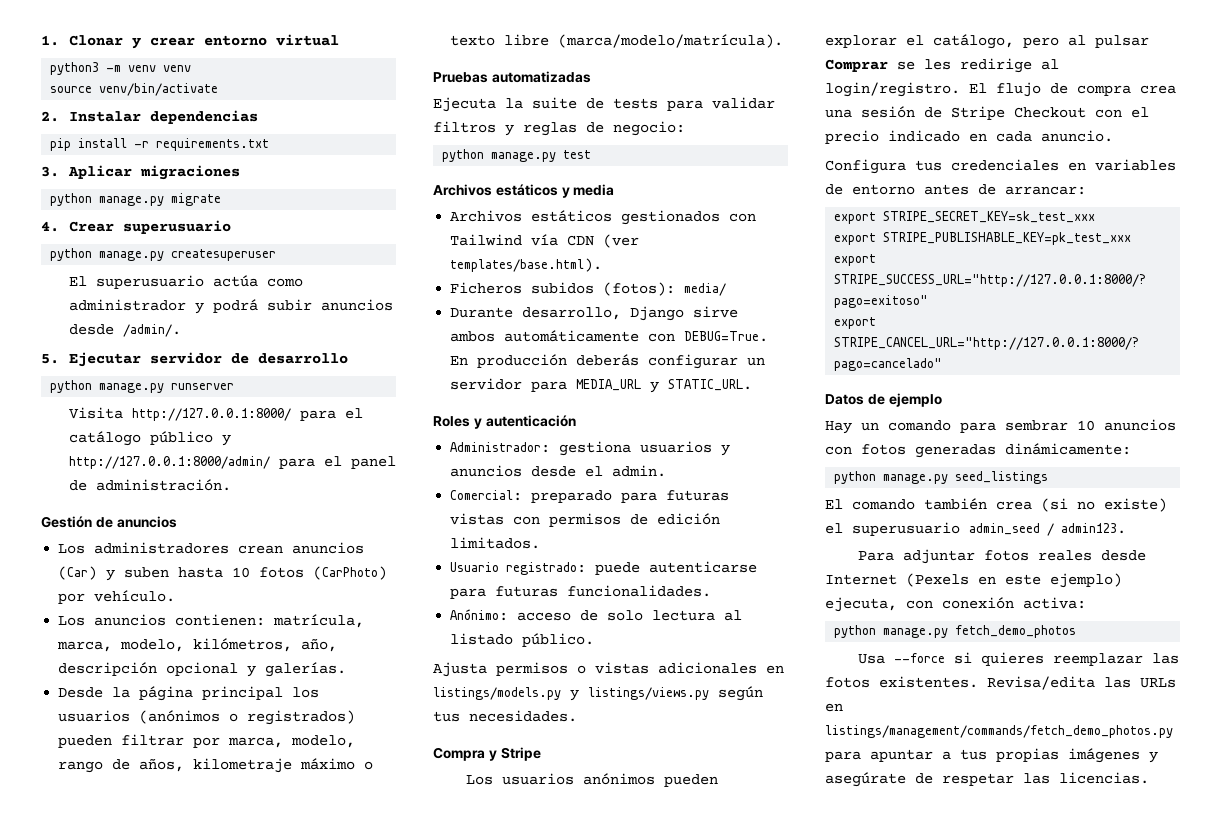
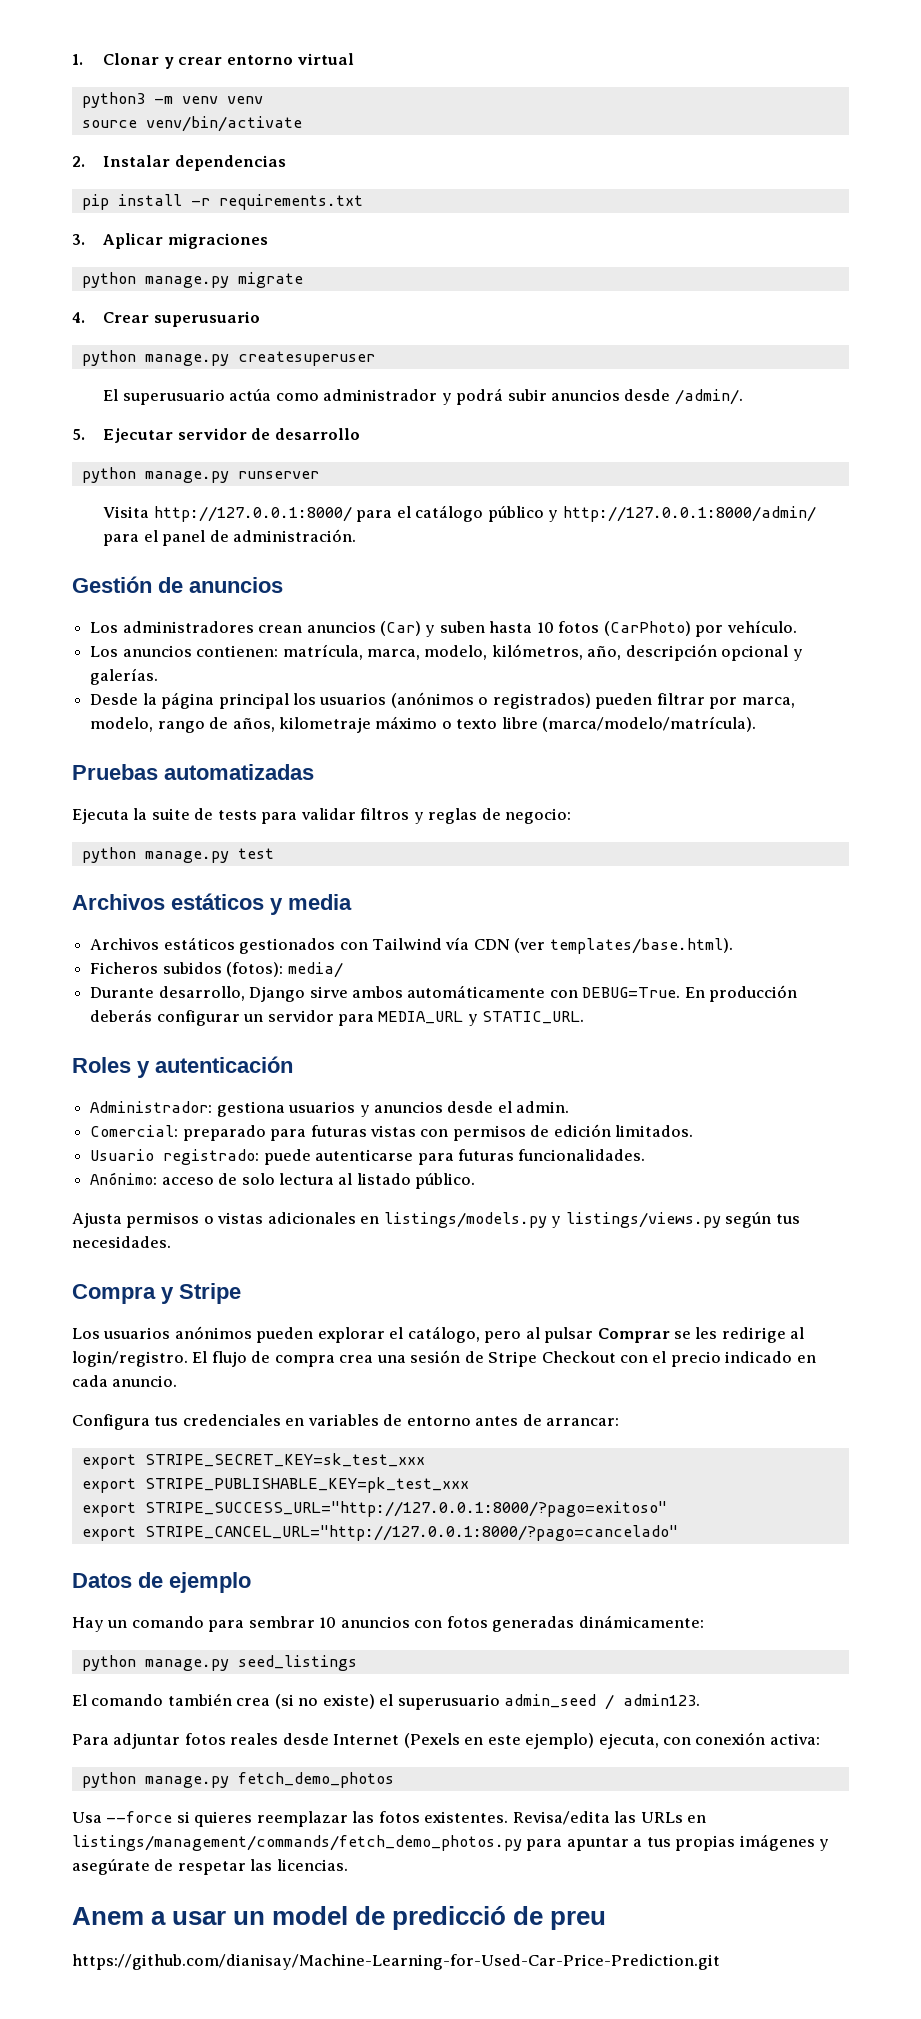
(1149, 778) none -> [72,1906,607,1930] [72,1954,720,1970] // Anem a usar un model de predicció de preu // https://github.com/dianisay/Machine-Learning-for-Used-Car-Price-Prediction.git

